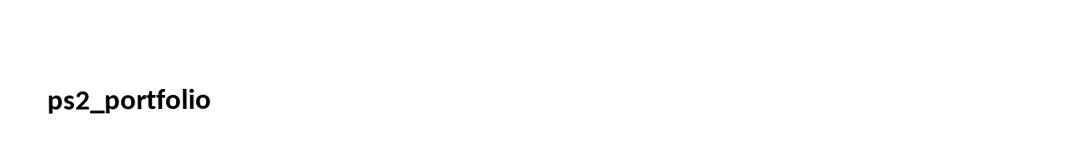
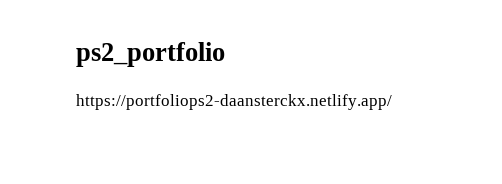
(212, 101) none -> [76,94,392,110] // https://portfoliops2-daansterckx.netlify.app/

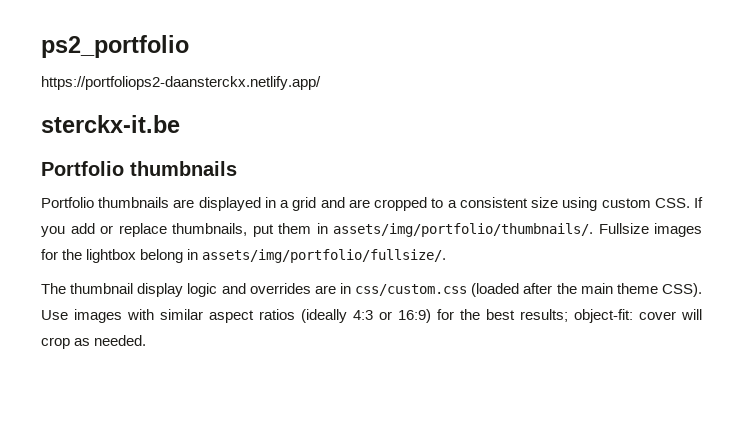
(392, 102) none -> [41,115,180,133] [41,161,237,176] [41,197,704,211] [41,223,702,237] [41,249,447,263] [41,283,702,297] [41,309,702,323] [41,335,147,349] // sterckx-it.be // Portfolio thumbnails // Portfolio thumbnails are displayed in a grid and are cropped to a consistent size using custom CSS. If you add or replace thumbnails, put them in assets/img/portfolio/thumbnails/. Fullsize images for the lightbox belong in assets/img/portfolio/fullsize/. // The thumbnail display logic and overrides are in css/custom.css (loaded after the main theme CSS). Use images with similar aspect ratios (ideally 4:3 or 16:9) for the best results; object-fit: cover will crop as needed.

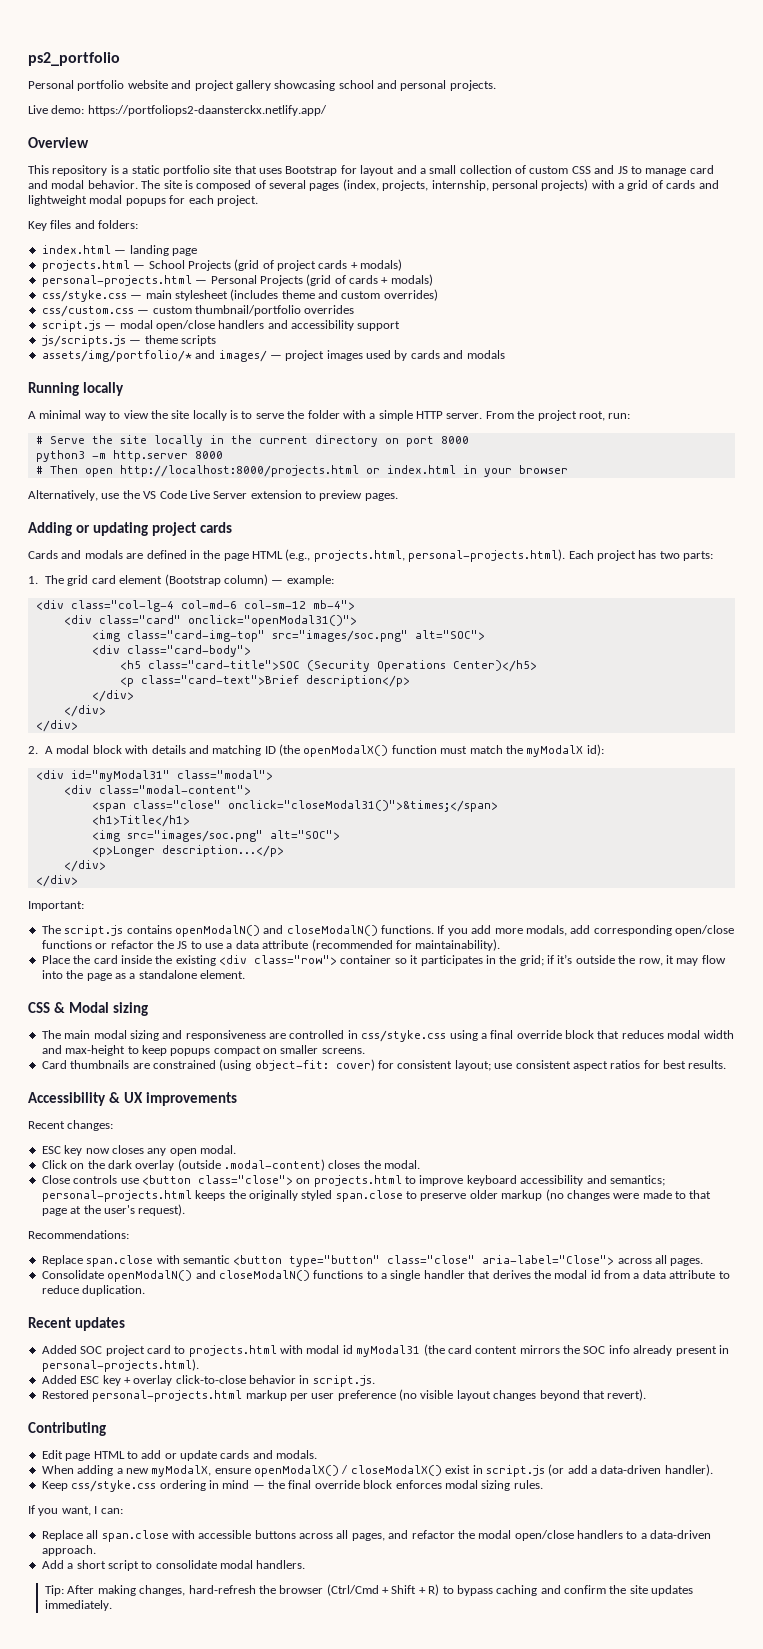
[41,76,321,90] [41,115,180,133] [41,161,237,176] [41,197,704,211] [41,223,702,237] [41,249,447,263] [41,283,702,297] [41,309,702,323] [41,335,147,349] https://portfoliops2-daansterckx.netlify.app/ // sterckx-it.be // Portfolio thumbnails // Portfolio thumbnails are displayed in a grid and are cropped to a consistent size using custom CSS. If you add or replace thumbnails, put them in assets/img/portfolio/thumbnails/. Fullsize images for the lightbox belong in assets/img/portfolio/fullsize/. // The thumbnail display logic and overrides are in css/custom.css (loaded after the main theme CSS). Use images with similar aspect ratios (ideally 4:3 or 16:9) for the best results; object-fit: cover will crop as needed. -> [28,80,496,91] [28,105,327,116] [28,137,89,148] [28,165,714,176] [28,179,719,191] [28,195,258,206] [28,220,139,231] [41,245,197,256] [41,259,403,272] [41,274,433,287] [41,289,438,302] [41,305,355,317] [41,320,401,332] [41,335,216,347] [41,350,505,362] [28,382,124,396] [28,410,631,421] [35,435,469,447] [35,450,223,462] [35,465,568,477] [28,490,398,501] [28,522,232,536] [28,549,713,562] [28,574,334,586] [35,600,355,612] [63,615,357,627] [91,630,485,642] [91,645,251,657] [119,660,537,672] [119,675,410,687] [91,690,134,702] [63,705,106,717] [35,720,78,732] [28,744,604,757] [35,770,273,782] [63,785,251,795] [91,800,498,812] [91,815,190,827] [91,830,340,842] [91,845,284,857] [63,860,106,872] [35,875,78,887] [28,901,84,911] [41,925,734,937] [41,939,501,951] [41,954,726,966] [41,970,245,981] [28,1002,148,1016] [41,1030,734,1042] [41,1045,365,1056] [41,1059,727,1071] [28,1092,237,1106] [28,1120,114,1131] [41,1145,236,1156] [41,1159,421,1171] [41,1175,665,1187] [41,1189,712,1202] [41,1204,186,1216] [28,1230,129,1239] [41,1255,704,1267] [41,1270,730,1282] [41,1285,146,1296] [28,1317,125,1331] [41,1344,729,1357] [41,1359,199,1372] [41,1375,375,1387] [41,1389,647,1402] [28,1422,106,1436] [41,1450,318,1461] [41,1464,713,1477] [41,1480,543,1492] [28,1505,123,1516] [41,1530,712,1542] [41,1545,96,1556] [41,1560,306,1571] [45,1584,694,1596] [45,1600,113,1611] Personal portfolio website and project gallery showcasing school and personal projects. // Live demo: https://portfoliops2-daansterckx.netlify.app/ // Overview // This repository is a static portfolio site that uses Bootstrap for layout and a small collection of custom CSS and JS to manage card and modal behavior. The site is composed of several pages (index, projects, internship, personal projects) with a grid of cards and lightweight modal popups for each project. // Key files and folders: // index.html — landing page // projects.html — School Projects (grid of project cards + modals) // personal-projects.html — Personal Projects (grid of cards + modals) // css/styke.css — main stylesheet (includes theme and custom overrides) // css/custom.css — custom thumbnail/portfolio overrides // script.js — modal open/close handlers and accessibility support // js/scripts.js — theme scripts // assets/img/portfolio/* and images/ — project images used by cards and modals // Running locally // A minimal way to view the site locally is to serve the folder with a simple HTTP server. From the project root, run: // # Serve the site locally in the current directory on port 8000 // python3 -m http.server 8000 // # Then open http://localhost:8000/projects.html or index.html in your browser // Alternatively, use the VS Code Live Server extension to preview pages. // Adding or updating project cards // Cards and modals are defined in the page HTML (e.g., projects.html, personal-projects.html). Each project has two parts: // 1. The grid card element (Bootstrap column) — example: // <div class="col-lg-4 col-md-6 col-sm-12 mb-4"> // <div class="card" onclick="openModal31()"> // <img class="card-img-top" src="images/soc.png" alt="SOC"> // <div class="card-body"> // <h5 class="card-title">SOC (Security Operations Center)</h5> // <p class="card-text">Brief description</p> // </div> // </div> // </div> // 2. A modal block with details and matching ID (the openModalX() function must match the myModalX id): // <div id="myModal31" class="modal"> // <div class="modal-content"> // <span class="close" onclick="closeModal31()">&times;</span> // <h1>Title</h1> // <img src="images/soc.png" alt="SOC"> // <p>Longer description...</p> // </div> // </div> // Important: // The script.js contains openModalN() and closeModalN() functions. If you add more modals, add corresponding open/close functions or refactor the JS to use a data attribute (recommended for maintainability). // Place the card inside the existing <div class="row"> container so it participates in the grid; if it’s outside the row, it may flow into the page as a standalone element. // CSS & Modal sizing // The main modal sizing and responsiveness are controlled in css/styke.css using a final override block that reduces modal width and max-height to keep popups compact on smaller screens. // Card thumbnails are constrained (using object-fit: cover) for consistent layout; use consistent aspect ratios for best results. // Accessibility & UX improvements // Recent changes: // ESC key now closes any open modal. // Click on the dark overlay (outside .modal-content) closes the modal. // Close controls use <button class="close"> on projects.html to improve keyboard accessibility and semantics; personal-projects.html keeps the originally styled span.close to preserve older markup (no changes were made to that page at the user's request). // Recommendations: // Replace span.close with semantic <button type="button" class="close" aria-label="Close"> across all pages. // Consolidate openModalN() and closeModalN() functions to a single handler that derives the modal id from a data attribute to reduce duplication. // Recent updates // Added SOC project card to projects.html with modal id myModal31 (the card content mirrors the SOC info already present in personal-projects.html). // Added ESC key + overlay click-to-close behavior in script.js. // Restored personal-projects.html markup per user preference (no visible layout changes beyond that revert). // Contributing // Edit page HTML to add or update cards and modals. // When adding a new myModalX, ensure openModalX() / closeModalX() exist in script.js (or add a data-driven handler). // Keep css/styke.css ordering in mind — the final override block enforces modal sizing rules. // If you want, I can: // Replace all span.close with accessible buttons across all pages, and refactor the modal open/close handlers to a data-driven approach. // Add a short script to consolidate modal handlers. // Tip: After making changes, hard-refresh the browser (Ctrl/Cmd + Shift + R) to bypass caching and confirm the site updates immediately.

